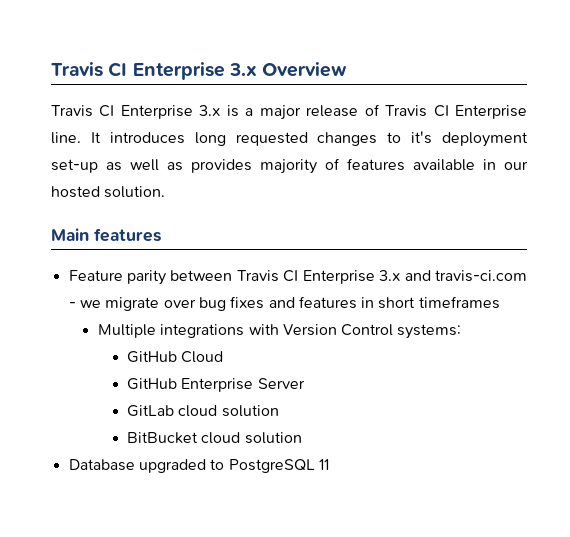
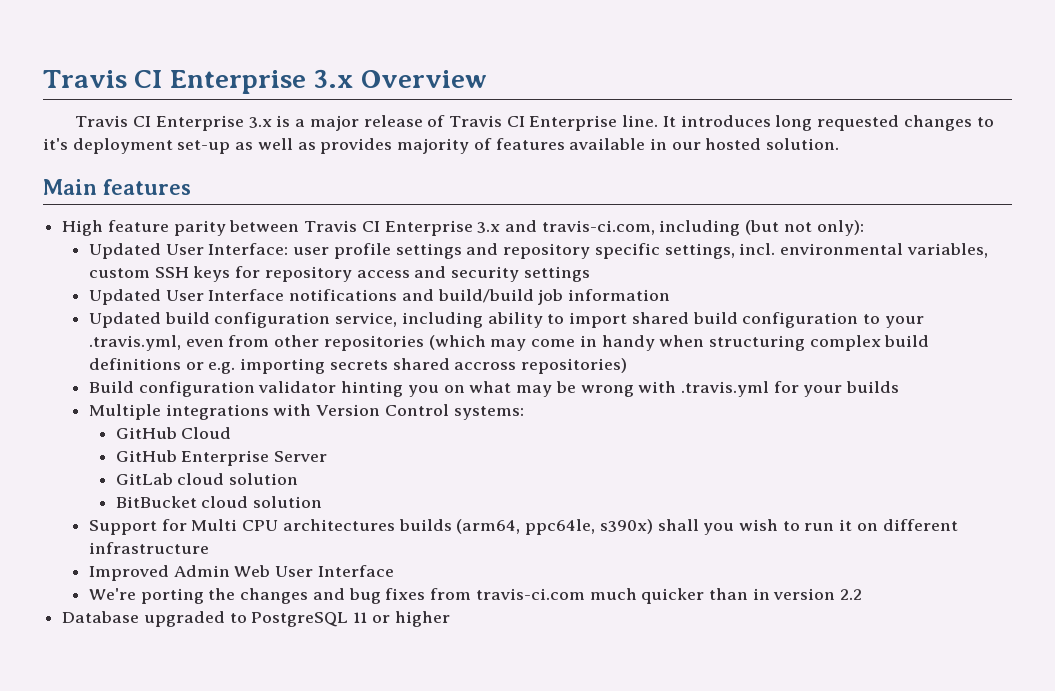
[68,270,123,281] Feature -> [62,220,169,236] High feature
[435,270,527,282] [68,296,500,311] travis-ci.com - we migrate over bug fixes and features in short timeframes -> [541,220,864,236] [89,243,988,259] [89,266,590,282] [89,289,671,305] [89,312,924,328] [89,335,930,351] [89,358,628,374] [89,381,900,397] travis-ci.com, including (but not only): // Updated User Interface: user profile settings and repository specific settings, incl. environmental variables, custom SSH keys for repository access and security settings // Updated User Interface notifications and build/build job information // Updated build configuration service, including ability to import shared build configuration to your .travis.yml, even from other repositories (which may come in handy when structuring complex build definitions or e.g. importing secrets shared accross repositories) // Build configuration validator hinting you on what may be wrong with .travis.yml for your builds
(302, 438) none -> [89,519,958,535] [89,542,210,554] [89,565,394,581] [89,588,863,604] // Support for Multi CPU architectures builds (arm64, ppc64le, s390x) shall you wish to run it on different infrastructure // Improved Admin Web User Interface // We're porting the changes and bug fixes from travis-ci.com much quicker than in version 2.2
(329, 464) none -> [371,611,450,627] or higher

